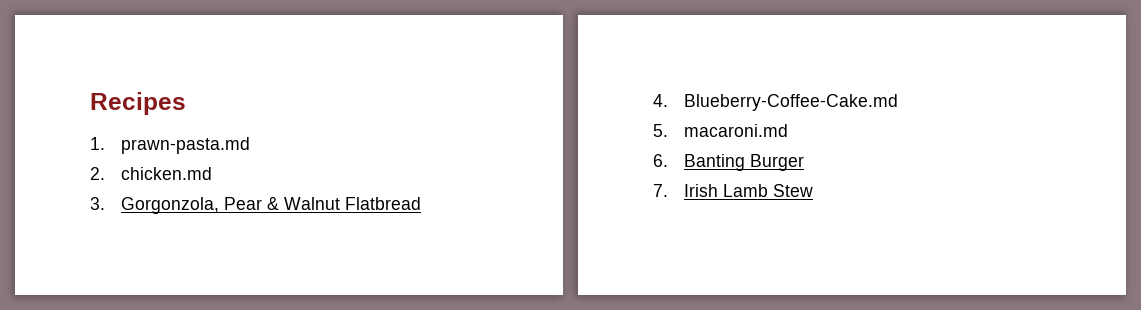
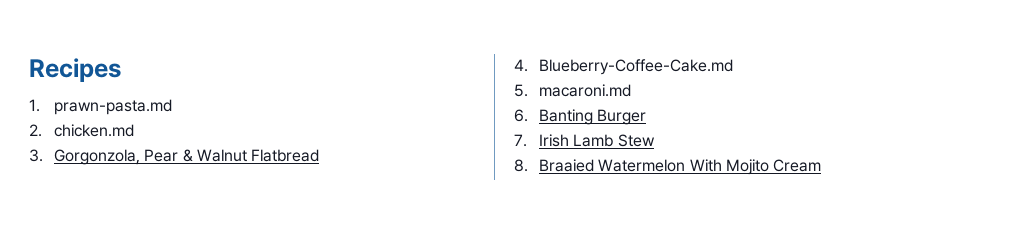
(813, 190) none -> [514,159,822,175] // 8. Braaied Watermelon With Mojito Cream

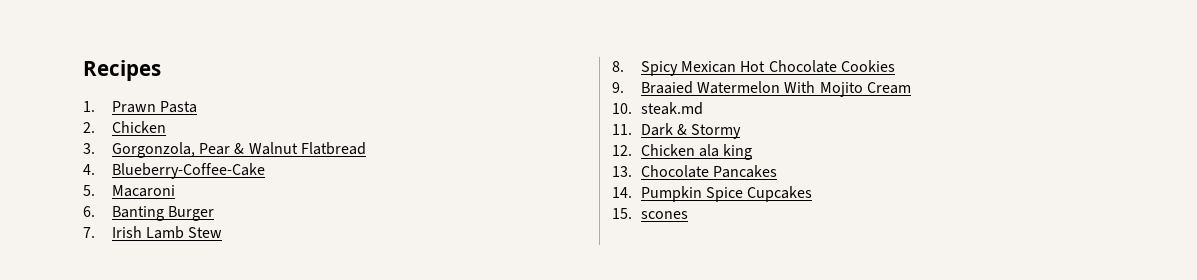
[53,99,172,115] prawn-pasta.md -> [111,101,198,113] Prawn Pasta
[53,124,134,137] chicken.md -> [111,121,166,133] Chicken
[538,59,733,75] Blueberry-Coffee-Cake.md -> [111,163,265,179] Blueberry-Coffee-Cake
[538,84,631,97] macaroni.md -> [111,185,175,197] Macaroni
(528, 165) none -> [640,60,896,76] [612,82,624,93] Spicy Mexican Hot Chocolate Cookies // 9.
(822, 165) none -> [612,102,703,115] [612,123,742,139] [612,144,753,160] [612,165,778,178] [612,186,813,202] [612,208,688,219] // 10. steak.md // 11. Dark & Stormy // 12. Chicken ala king // 13. Chocolate Pancakes // 14. Pumpkin Spice Cupcakes // 15. scones

